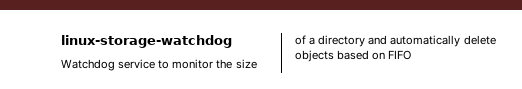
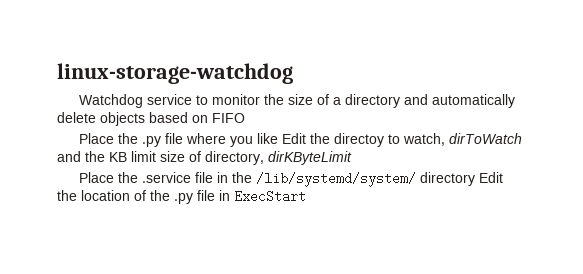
(412, 55) none -> [78,133,522,147] [57,151,352,165] [78,172,503,187] [57,190,306,204] // Place the .py file where you like Edit the directoy to watch, dirToWatch and the KB limit size of directory, dirKByteLimit // Place the .service file in the /lib/systemd/system/ directory Edit the location of the .py file in ExecStart

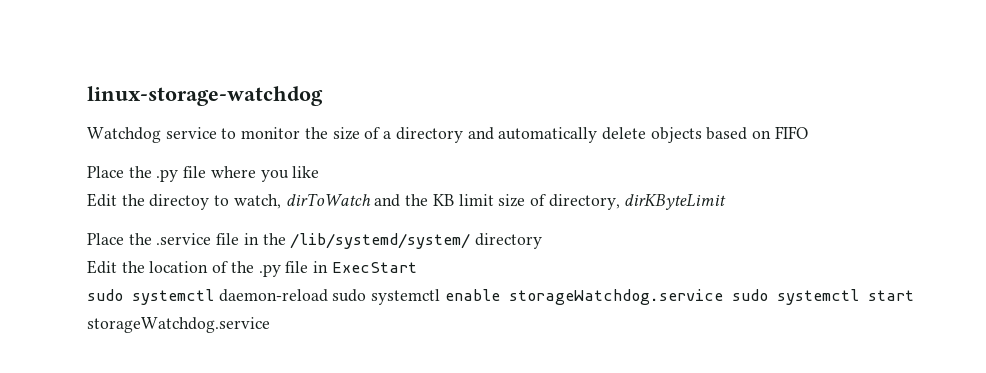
(278, 138) none -> (320, 172) //
(475, 179) none -> (543, 241) //
(306, 196) none -> [87,289,914,305] [87,317,270,333] // sudo systemctl daemon-reload sudo systemctl enable storageWatchdog.service sudo systemctl start storageWatchdog.service

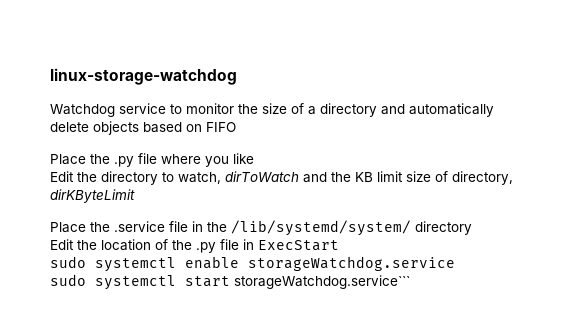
[149,194,210,210] directoy -> [101,171,158,185] directory
[218,289,441,305] daemon-reload sudo systemctl -> (176, 264) none
(723, 297) none -> (455, 263) //
[87,317,270,333] storageWatchdog.service -> [234,275,410,289] storageWatchdog.service```

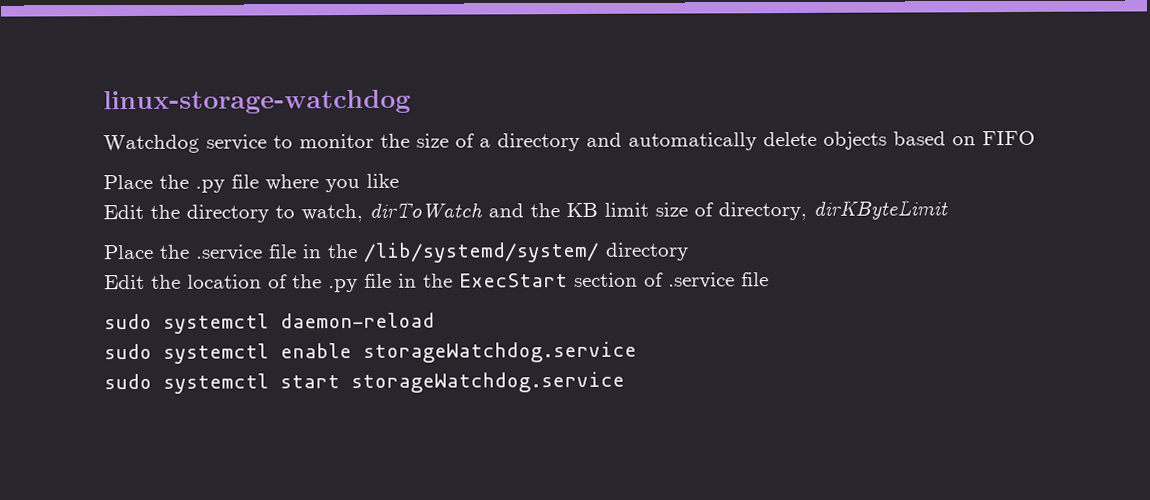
(254, 244) none -> [423,273,453,288] the
(339, 245) none -> [574,272,769,289] [104,312,435,334] section of .service file // sudo systemctl daemon-reload
[234,275,410,289] storageWatchdog.service``` -> [351,371,625,394] storageWatchdog.service

